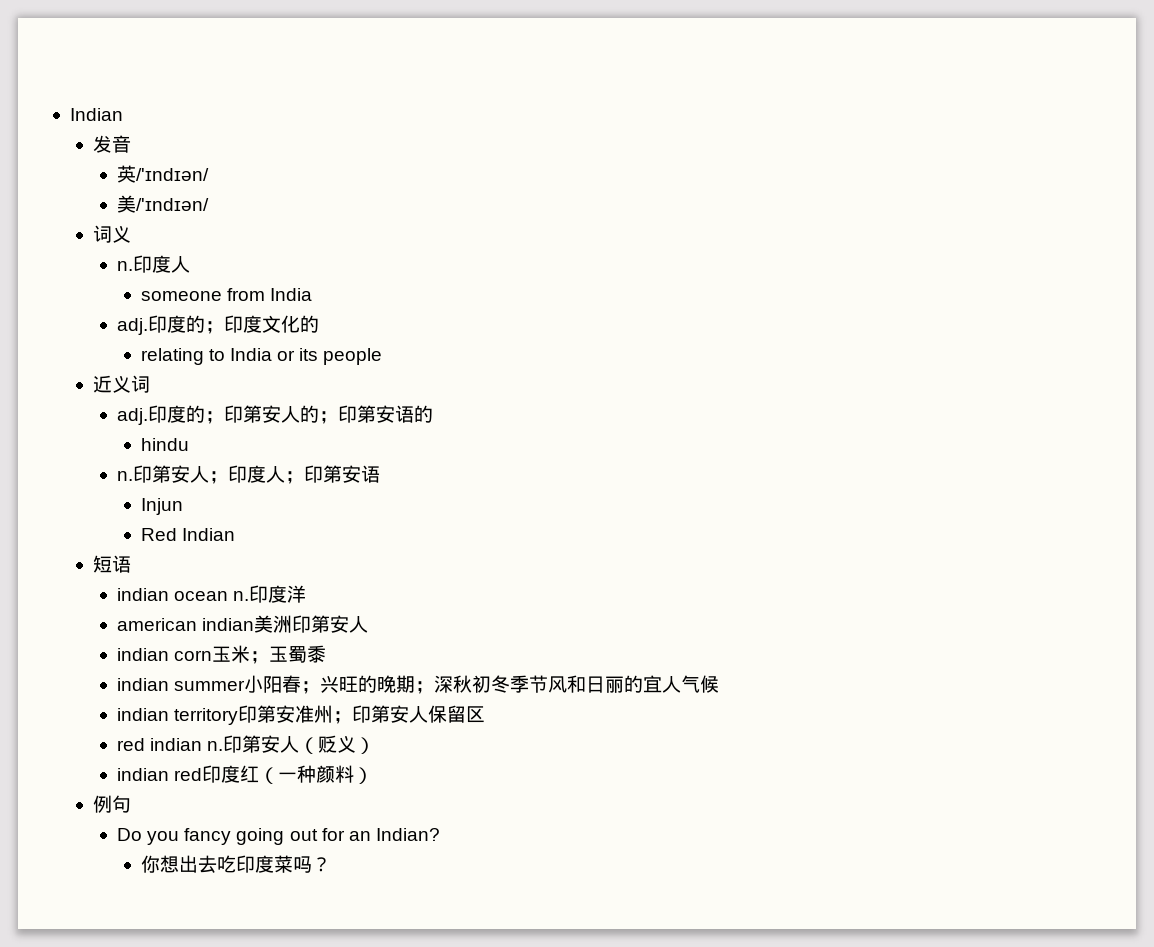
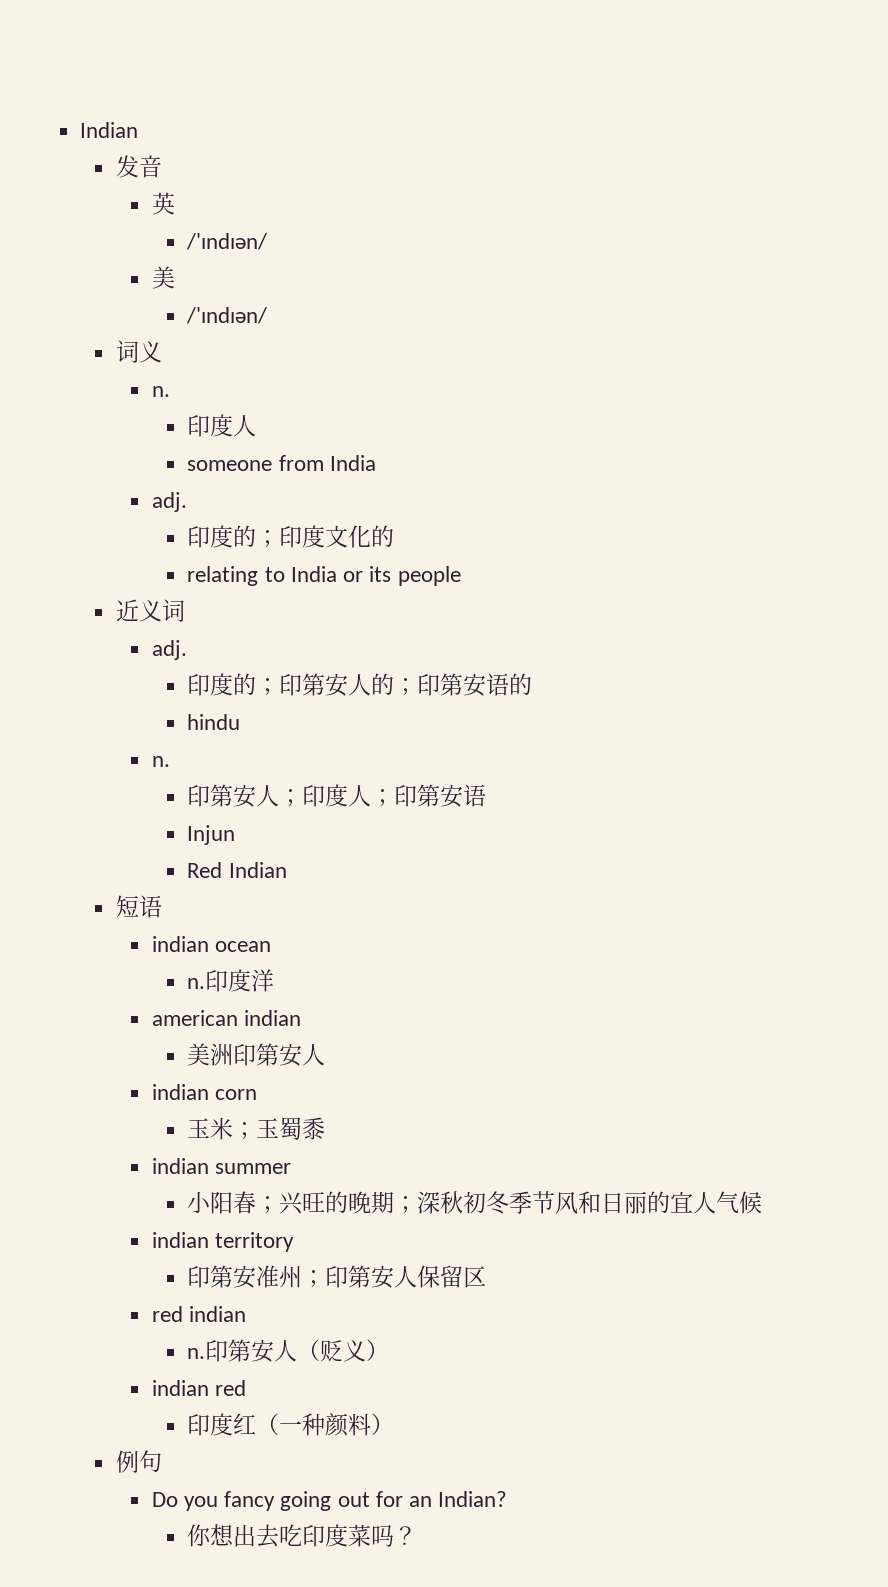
(137, 174) none -> (175, 203) //
(137, 204) none -> (175, 277) //
(134, 266) none -> (170, 391) //
(149, 326) none -> (187, 502) //
(149, 416) none -> (187, 650) //
(134, 476) none -> (170, 761) //
(229, 596) none -> (271, 946) //
(255, 624) none -> (301, 1018) //
(213, 655) none -> (257, 1094) //
(246, 685) none -> (291, 1168) //
(239, 716) none -> (294, 1242) //
(203, 744) none -> (246, 1314) //
(203, 774) none -> (246, 1388) //

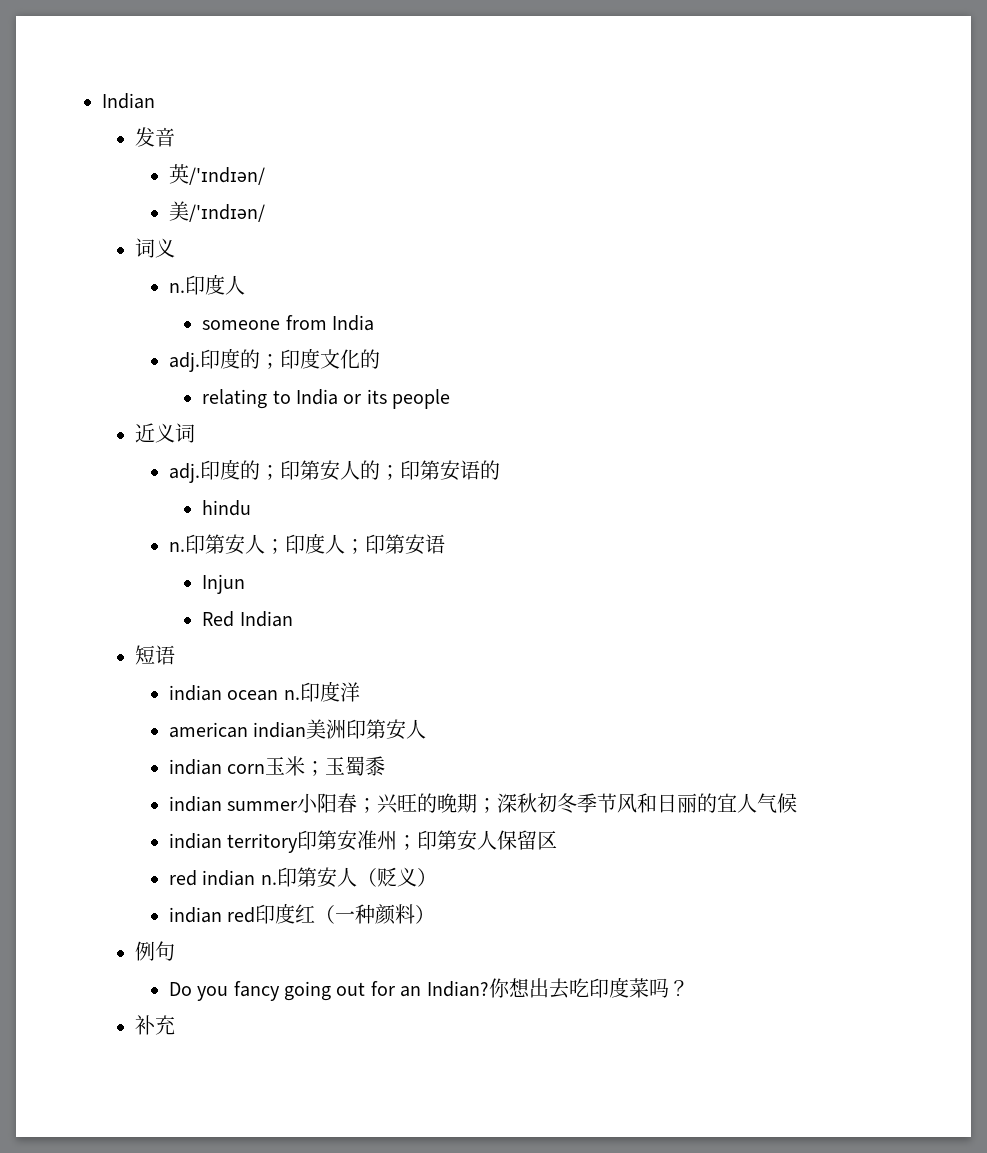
(175, 203) // -> (189, 174) none
(175, 277) // -> (189, 211) none
(170, 391) // -> (185, 288) none
(187, 502) // -> (200, 362) none
(187, 650) // -> (200, 473) none
(170, 761) // -> (185, 547) none
(271, 946) // -> (279, 695) none
(301, 1018) // -> (307, 730) none
(257, 1094) // -> (266, 769) none
(291, 1168) // -> (298, 806) none
(294, 1242) // -> (299, 843) none
(246, 1314) // -> (256, 878) none
(246, 1388) // -> (256, 915) none
(508, 1499) // -> (489, 989) none
(418, 1535) none -> [135,1015,176,1035] // 补充

